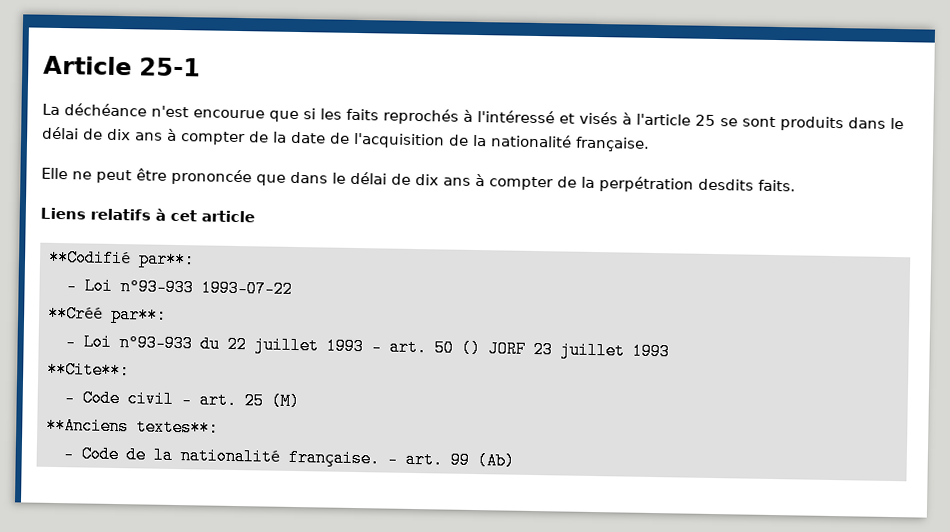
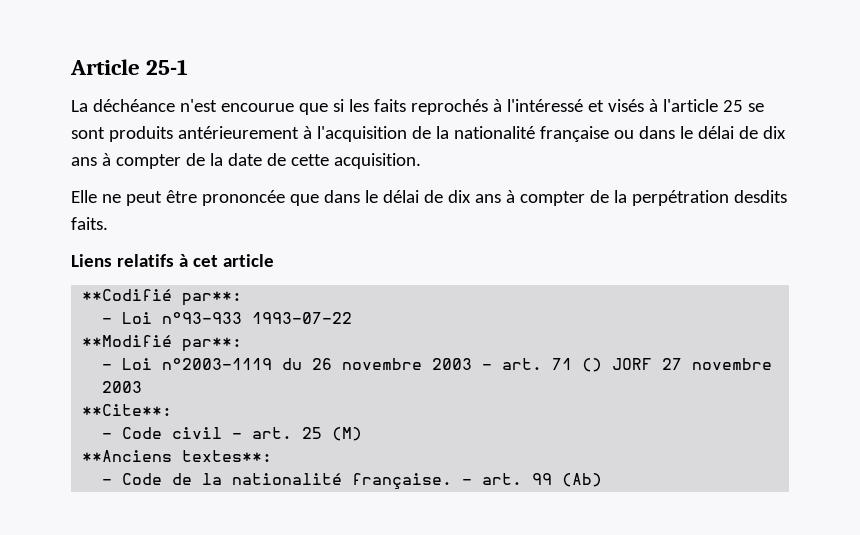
(844, 124) none -> [177,126,634,142] antérieurement à l'acquisition de la nationalité française ou
[353,132,650,152] l'acquisition de la nationalité française. -> [290,153,421,169] cette acquisition.
[48,304,167,324] [65,333,454,357] **Créé par**: // - Loi n°93-933 du 22 juillet 1993 - art. 50 -> [82,335,243,352] [102,358,573,370] **Modifié par**: // - Loi n°2003-1119 du 26 novembre 2003 - art. 71
[533,340,670,361] 23 juillet 1993 -> [662,358,773,370] [102,381,143,393] 27 novembre 2003

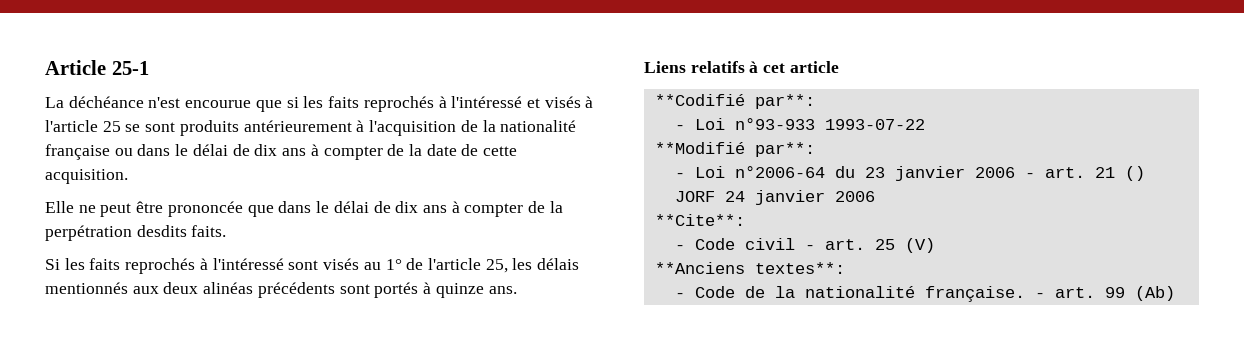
(108, 223) none -> [45,258,580,274] [45,282,517,298] // Si les faits reprochés à l'intéressé sont visés au 1° de l'article 25, les délais mentionnés aux deux alinéas précédents sont portés à quinze ans.
[162,358,573,370] n°2003-1119 du 26 novembre 2003 - art. 71 -> [734,166,1115,181] n°2006-64 du 23 janvier 2006 - art. 21
[662,358,773,370] [102,381,143,393] 27 novembre 2003 -> [724,190,875,205] 24 janvier 2006
[332,427,363,441] (M) -> [904,238,935,253] (V)

